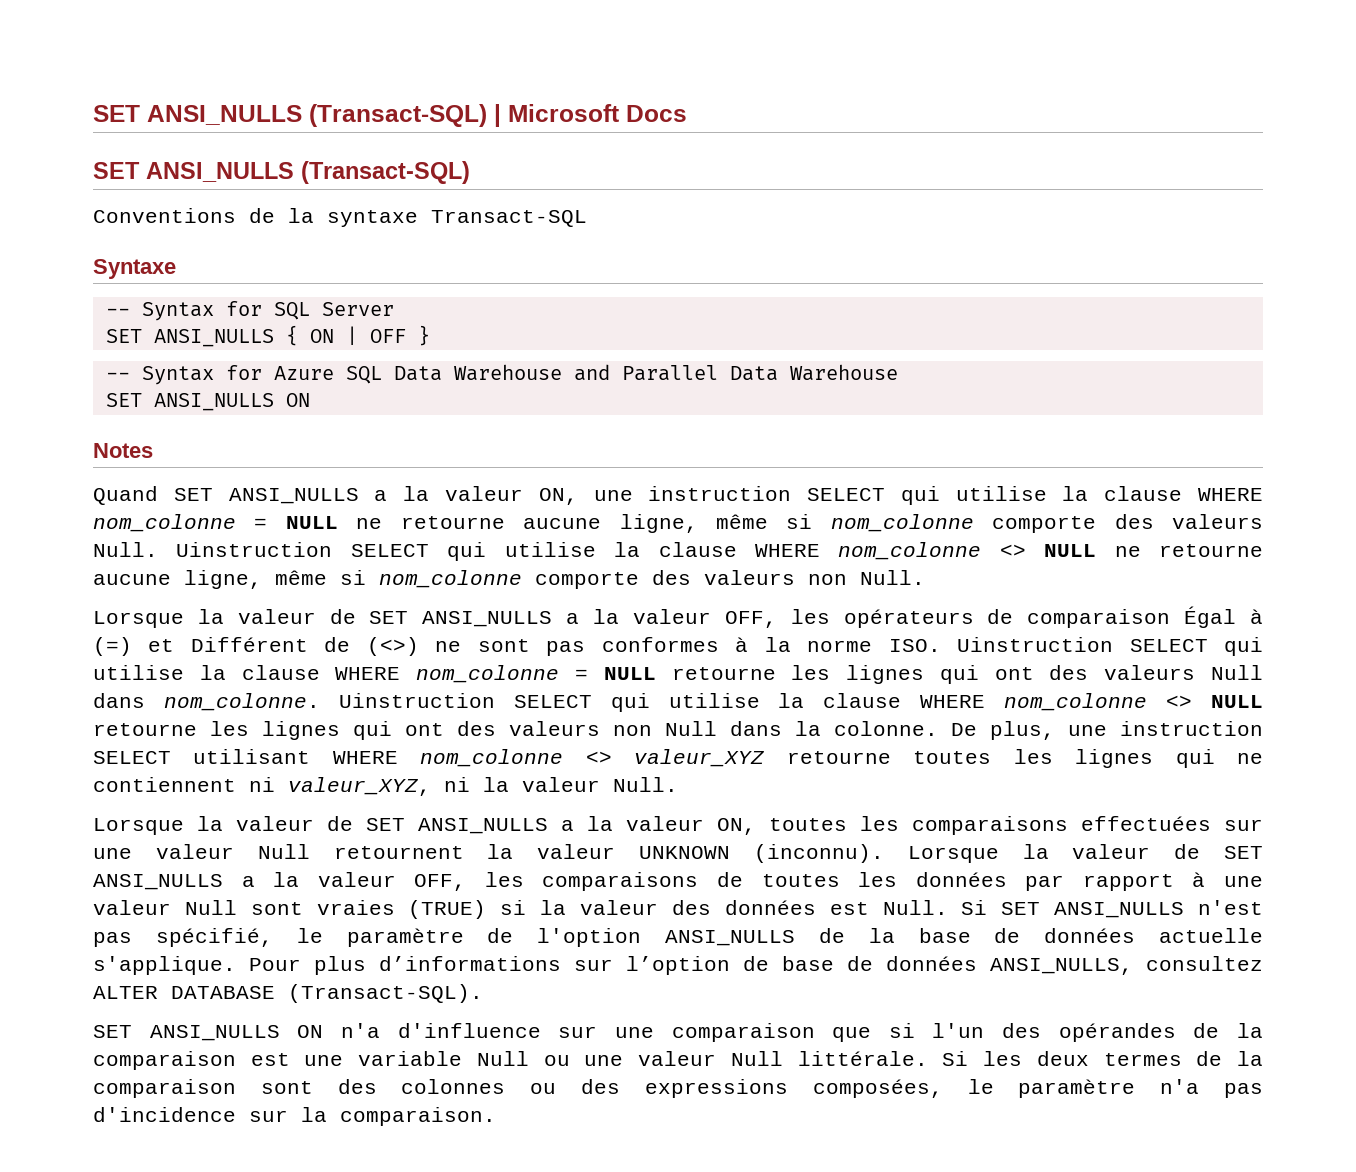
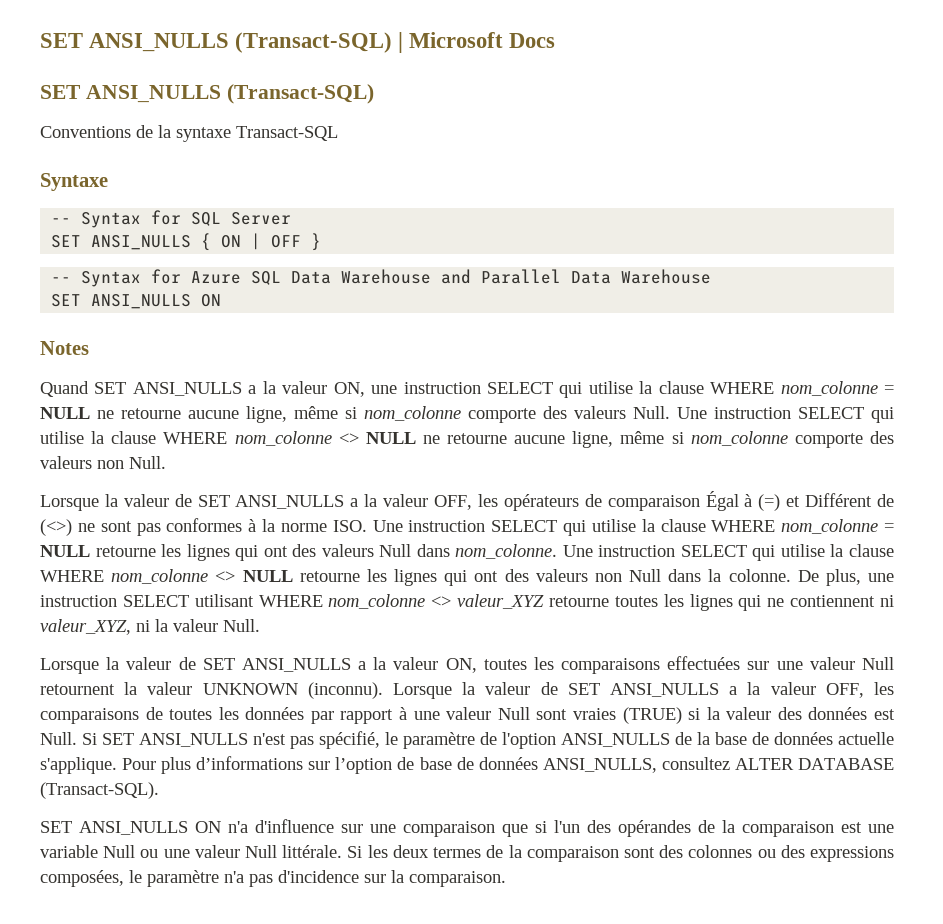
[176,542,333,557] Uinstruction -> [677,407,791,419] Une instruction
[957,637,1114,652] Uinstruction -> [372,520,486,532] Une instruction
[338,693,495,708] Uinstruction -> [562,545,676,557] Une instruction

